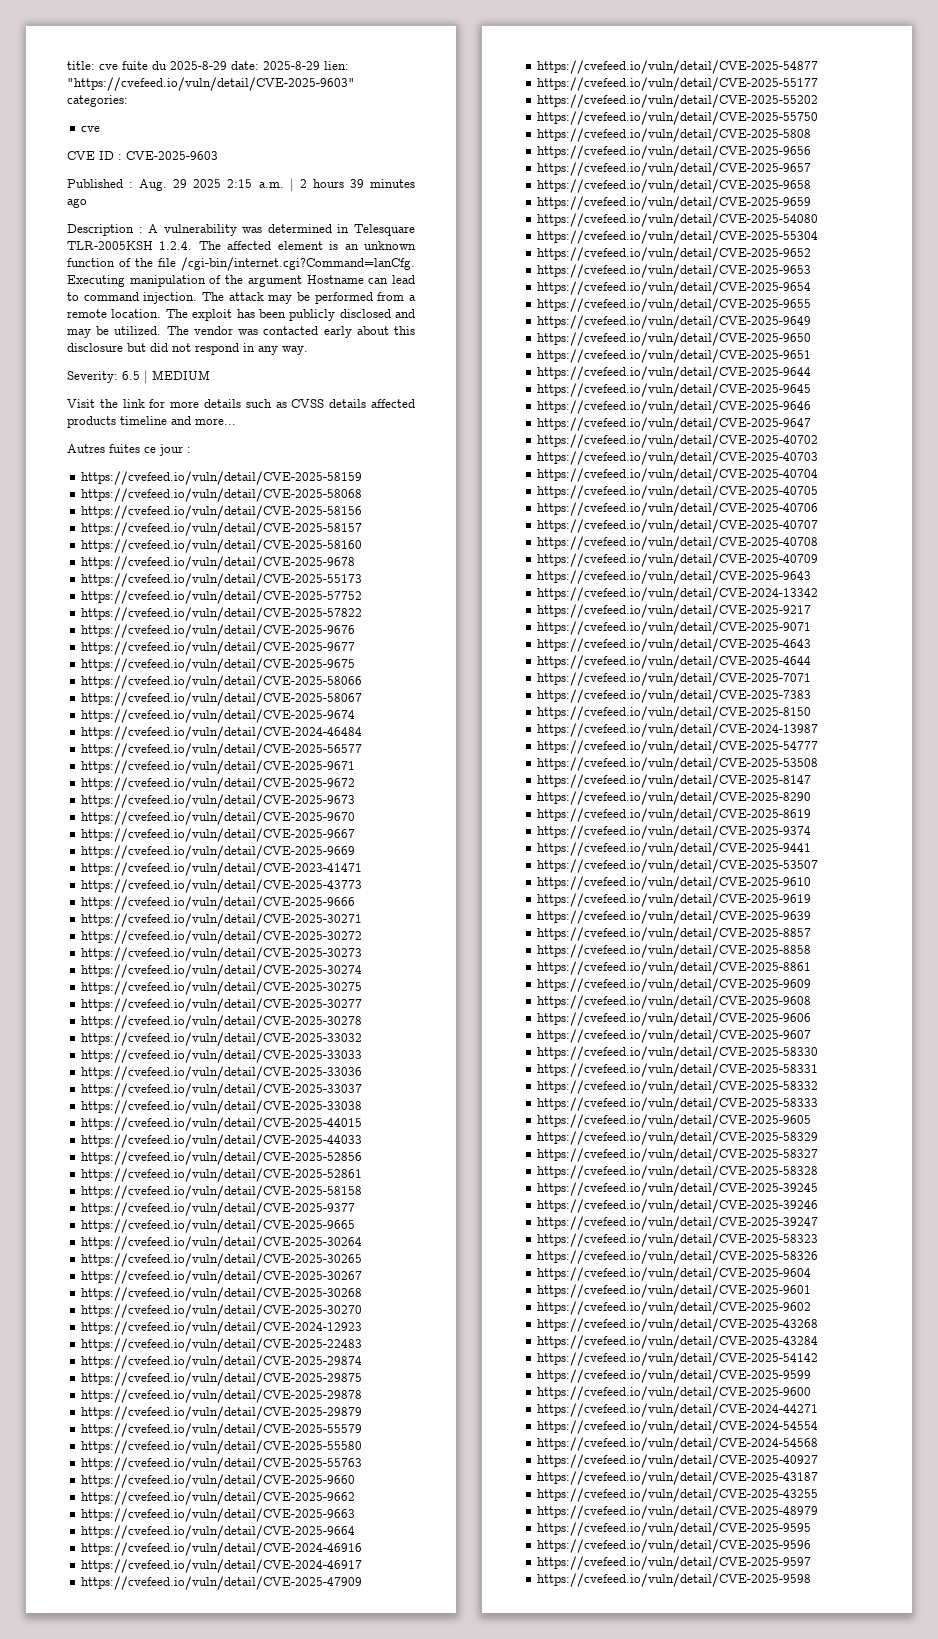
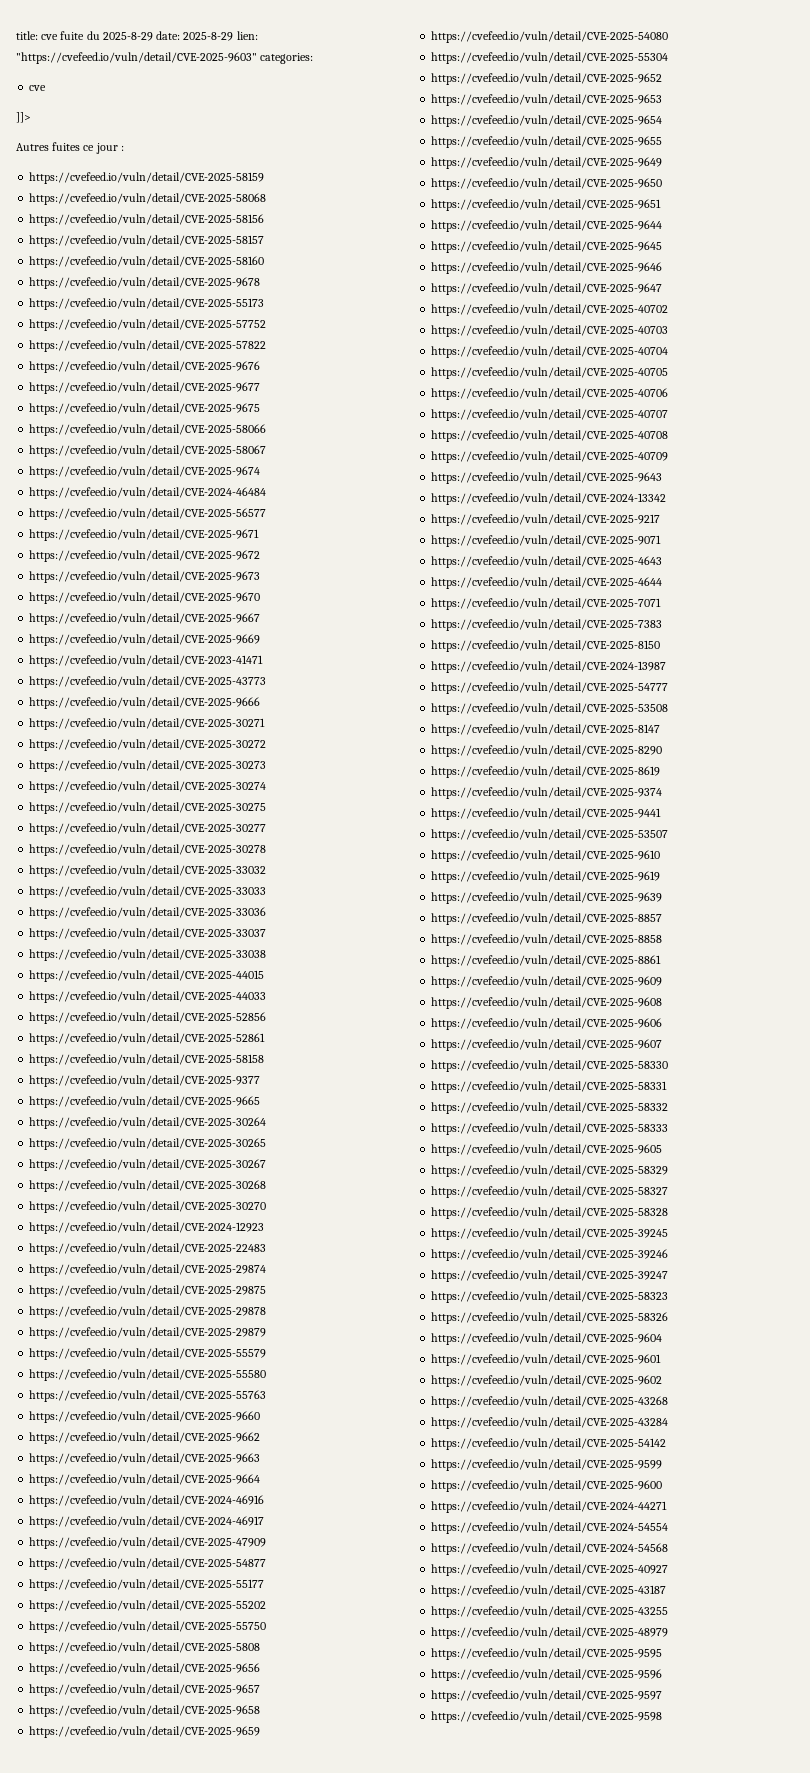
[67,151,218,160] [67,178,415,192] [67,198,87,208] [67,224,415,236] [67,241,416,250] [67,257,415,271] [67,275,416,287] [67,292,416,304] [67,309,415,321] [67,326,416,338] [67,343,308,355] [67,370,210,384] [67,399,416,408] [67,416,236,428] CVE ID : CVE-2025-9603 // Published : Aug. 29 2025 2:15 a.m. | 2 hours 39 minutes ago // Description : A vulnerability was determined in Telesquare TLR-2005KSH 1.2.4. The affected element is an unknown function of the file /cgi-bin/internet.cgi?Command=lanCfg. Executing manipulation of the argument Hostname can lead to command injection. The attack may be performed from a remote location. The exploit has been publicly disclosed and may be utilized. The vendor was contacted early about this disclosure but did not respond in any way. // Severity: 6.5 | MEDIUM // Visit the link for more details such as CVSS details affected products timeline and more... -> [16,112,31,123] ]]>

